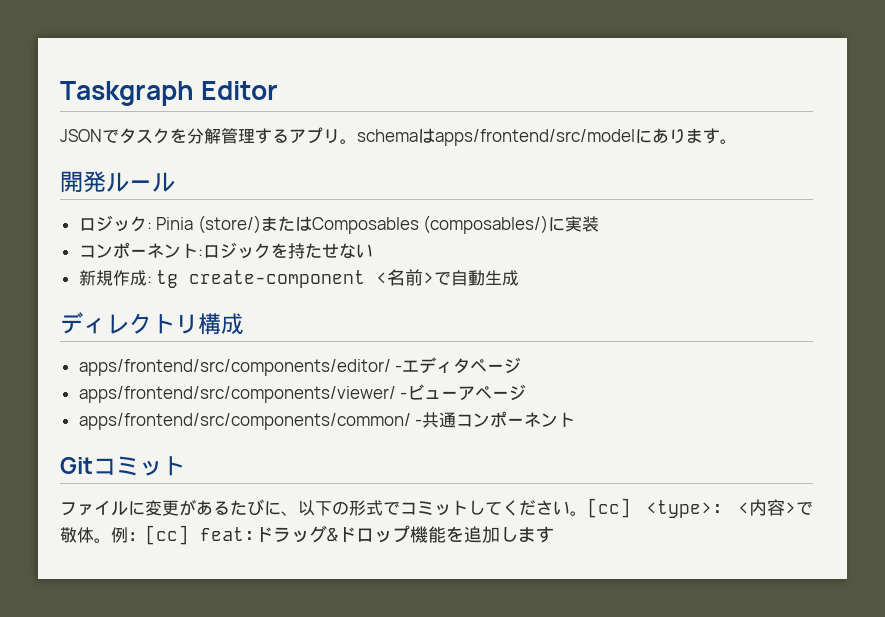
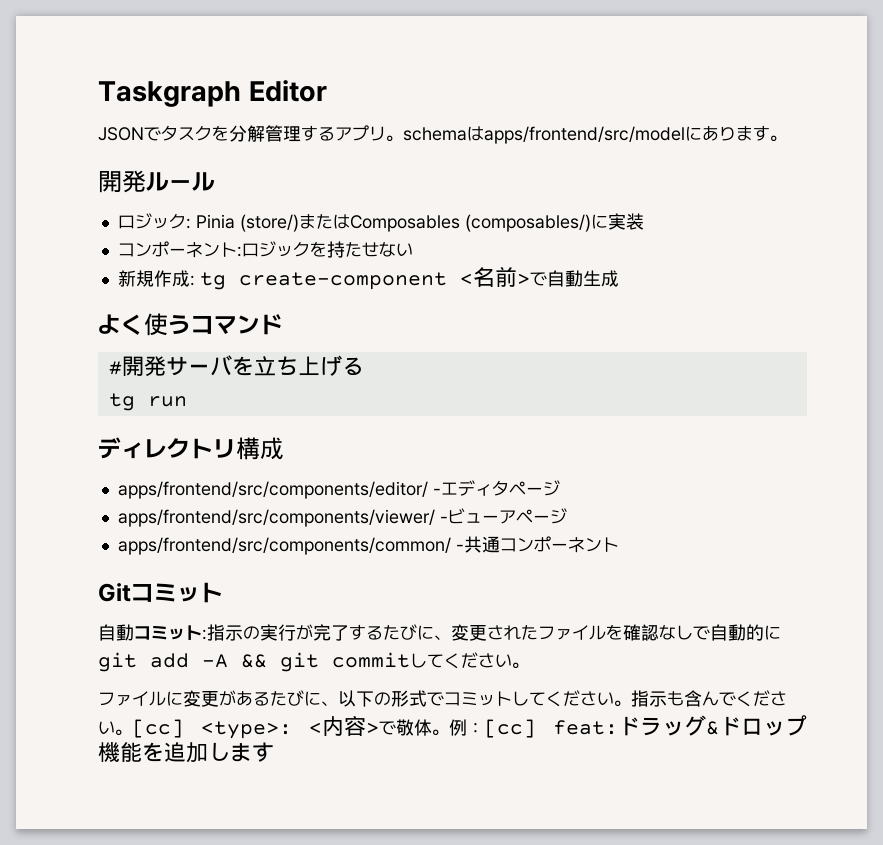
(520, 278) none -> [98,313,283,336] [108,355,364,377] [108,393,187,411] // よく使うコマンド // #開発サーバを立ち上げる // tg run
(185, 466) none -> [98,624,781,641] [98,652,529,672] // 自動コミット:指示の実行が完了するたびに、変更されたファイルを確認なしで自動的にgit add -A && git commitしてください。
(587, 513) none -> [631,690,787,707] [98,721,132,736] 指示も含んでください。

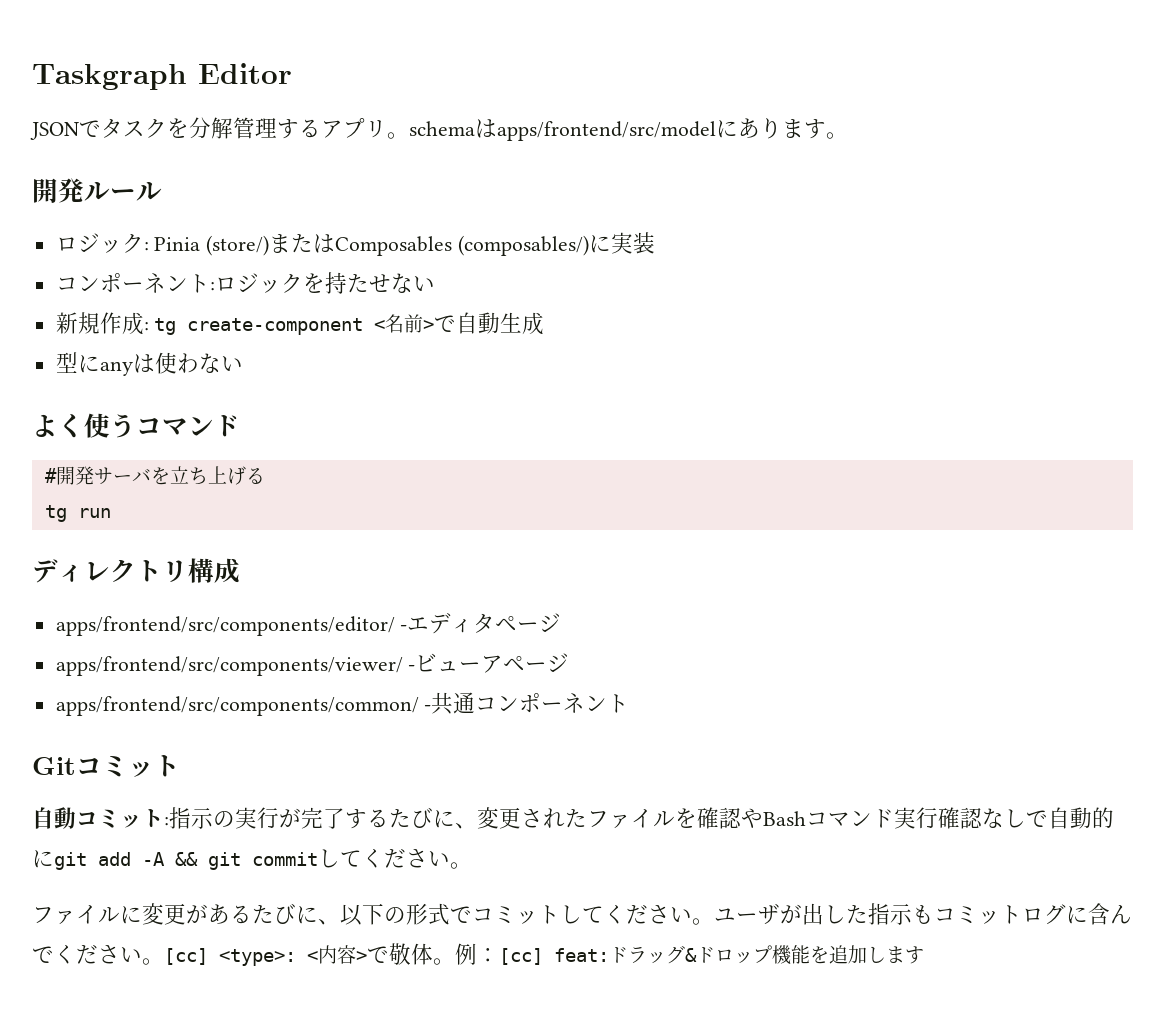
(619, 278) none -> [55,352,243,376] // 型にanyは使わない
(659, 632) none -> [741,807,983,829] やBashコマンド実行確認
[631,690,684,707] 指示も -> [714,903,1088,925] ユーザが出した指示もコミットログに

